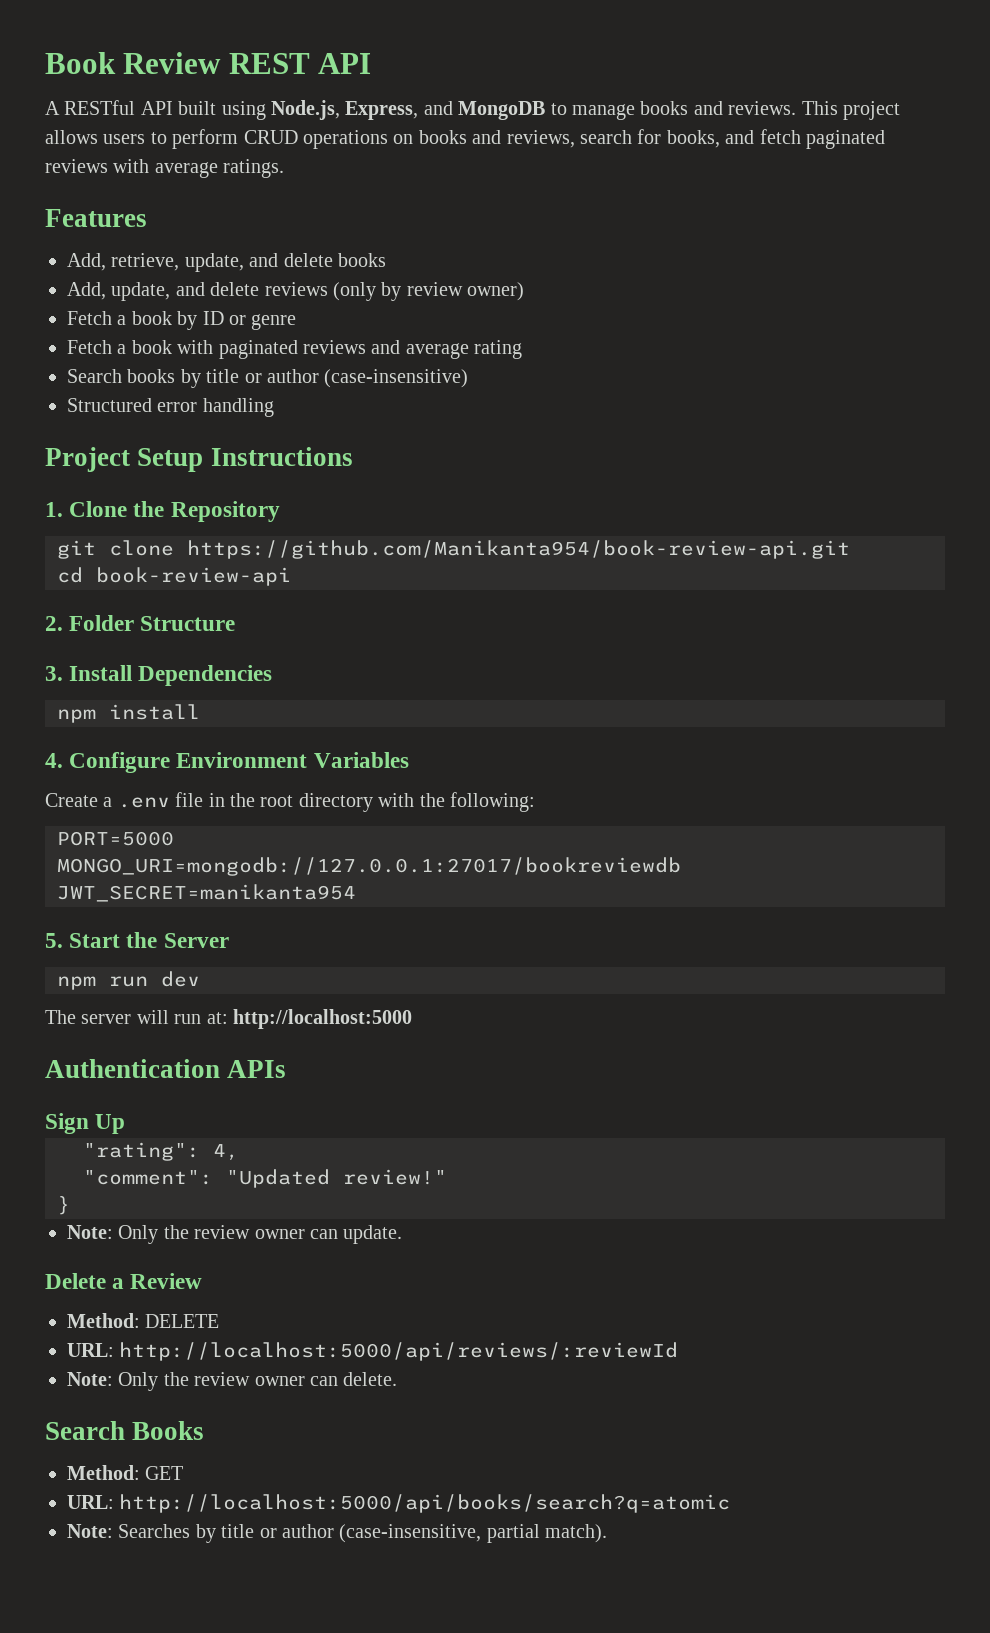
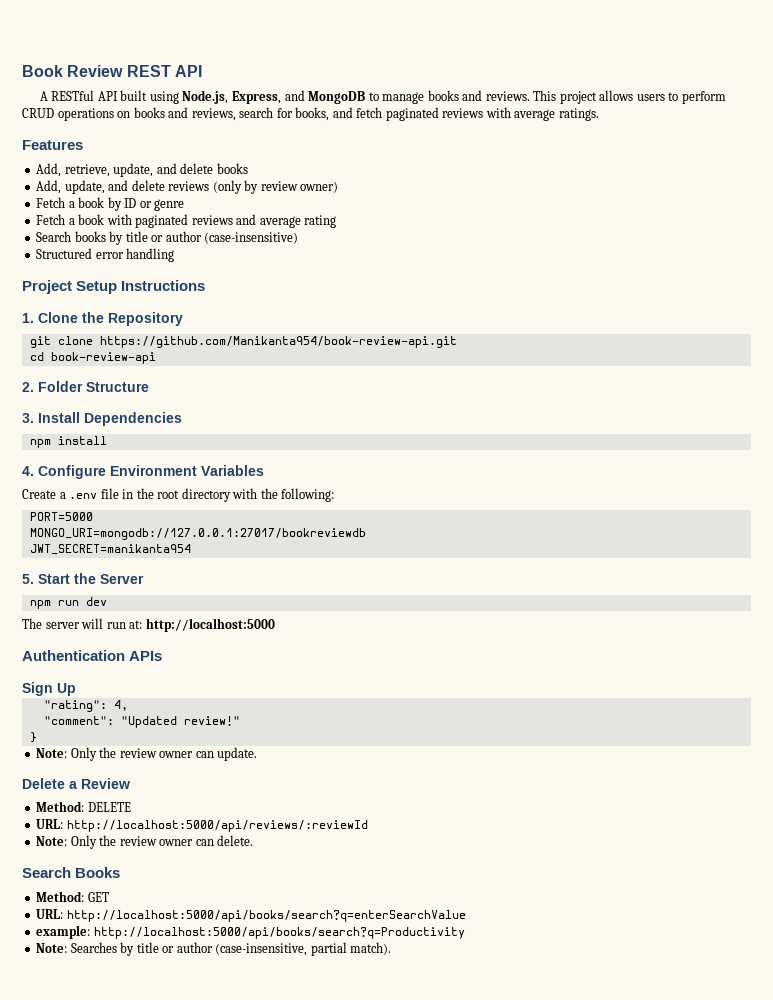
[119,1494,731,1513] http://localhost:5000/api/books/search?q=atomic -> [66,910,466,922] [36,925,465,939] http://localhost:5000/api/books/search?q=enterSearchValue // example: http://localhost:5000/api/books/search?q=Productivity

